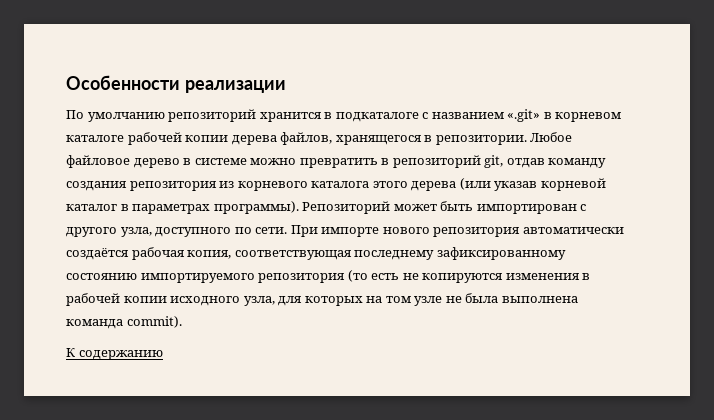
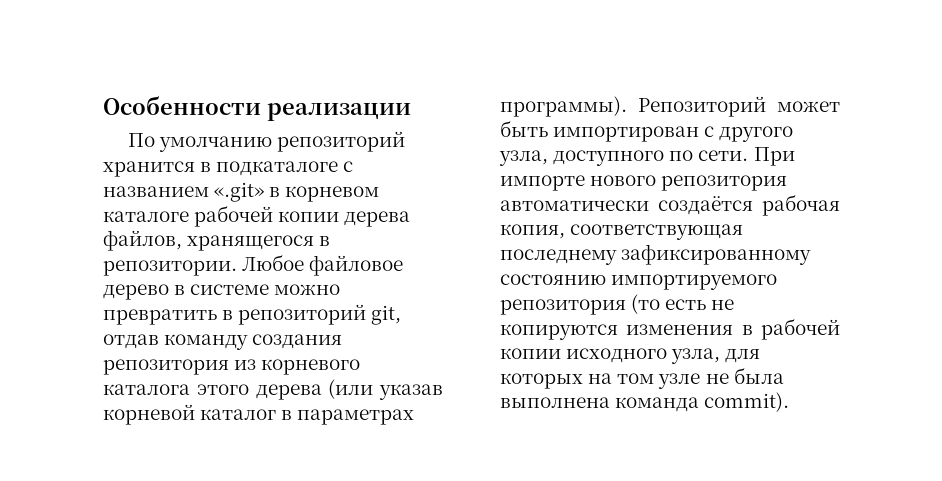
[66,348,163,360] // К содержанию -> (790, 402) none

